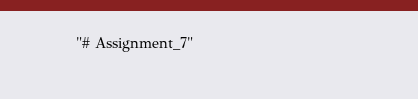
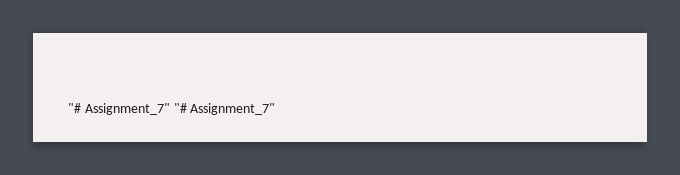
[76,37,193,52] "# Assignment_7" -> [68,103,276,115] "# Assignment_7" "# Assignment_7"

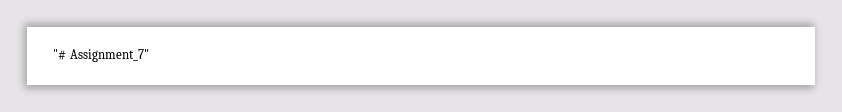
[68,103,276,115] "# Assignment_7" "# Assignment_7" -> [53,49,149,62] "# Assignment_7"

